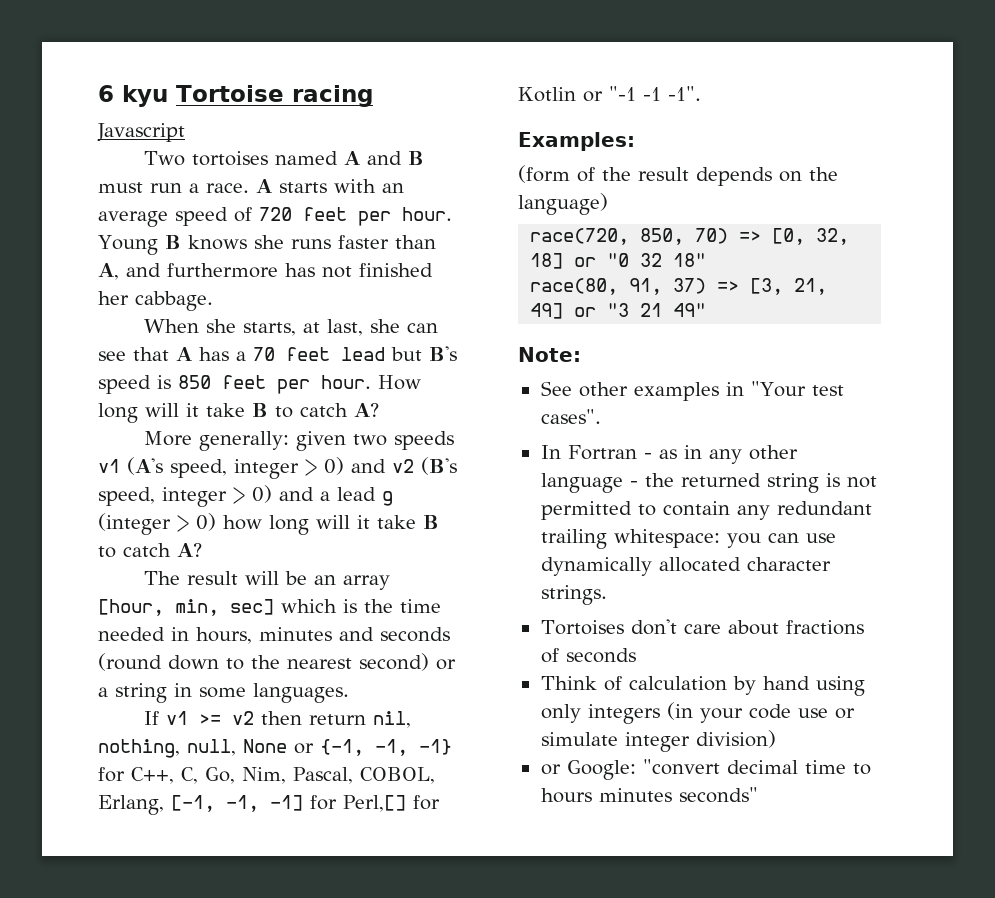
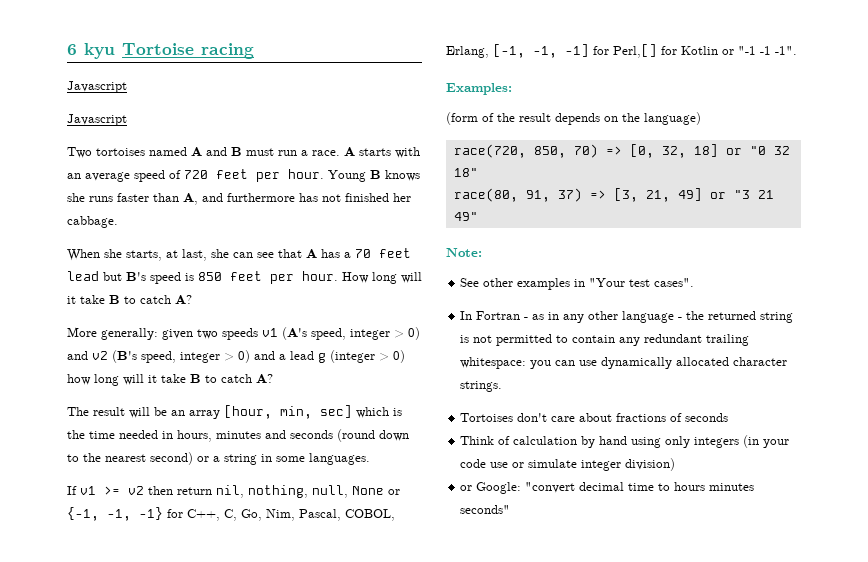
(185, 132) none -> [67,114,127,126] // Javascript

